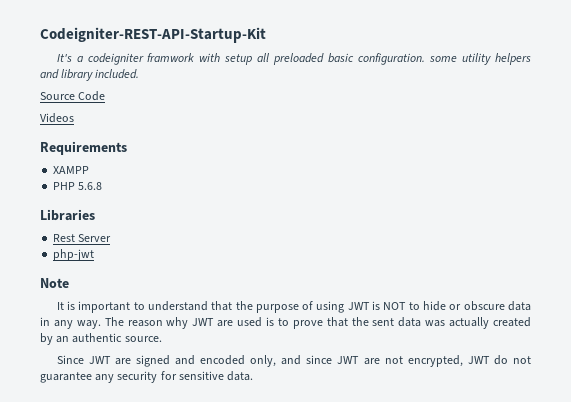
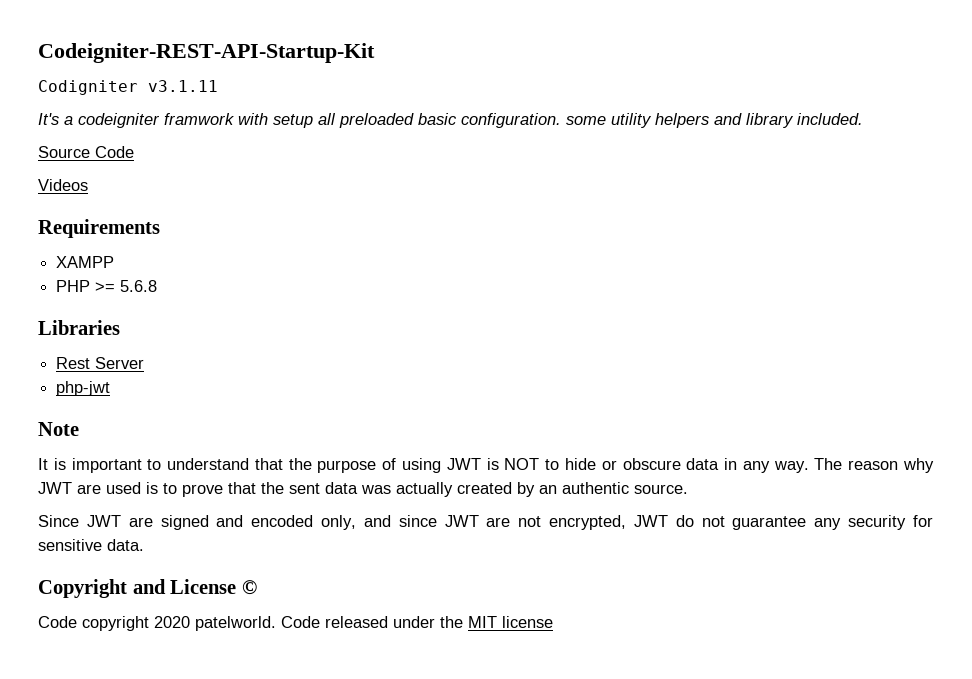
(266, 35) none -> [38,80,218,95] // Codigniter v3.1.11
(76, 186) none -> [95,282,116,292] >=
(254, 376) none -> [38,579,257,598] [38,616,553,631] // Copyright and License © // Code copyright 2020 patelworld. Code released under the MIT license

